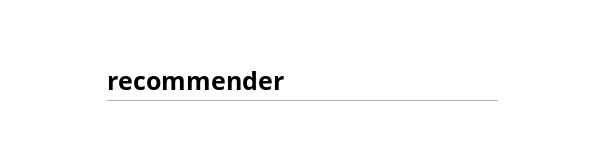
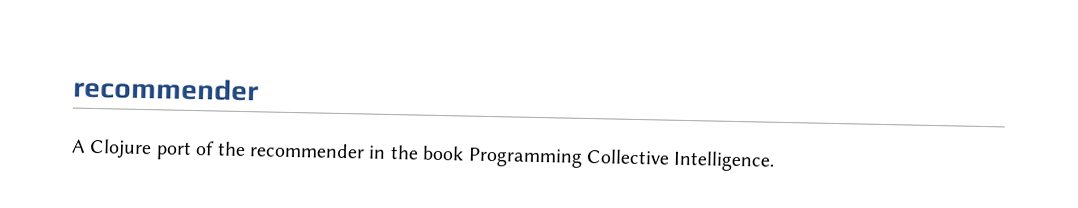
[107,71,284,90] recommender -> [73,76,259,102] [71,138,776,172] recommender // A Clojure port of the recommender in the book Programming Collective Intelligence.

